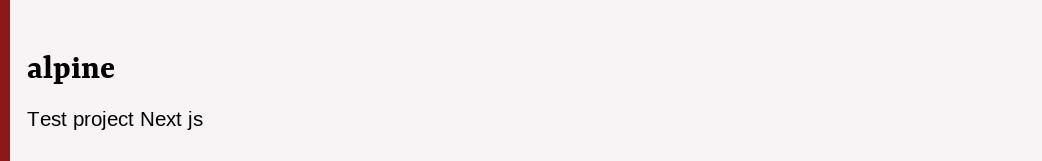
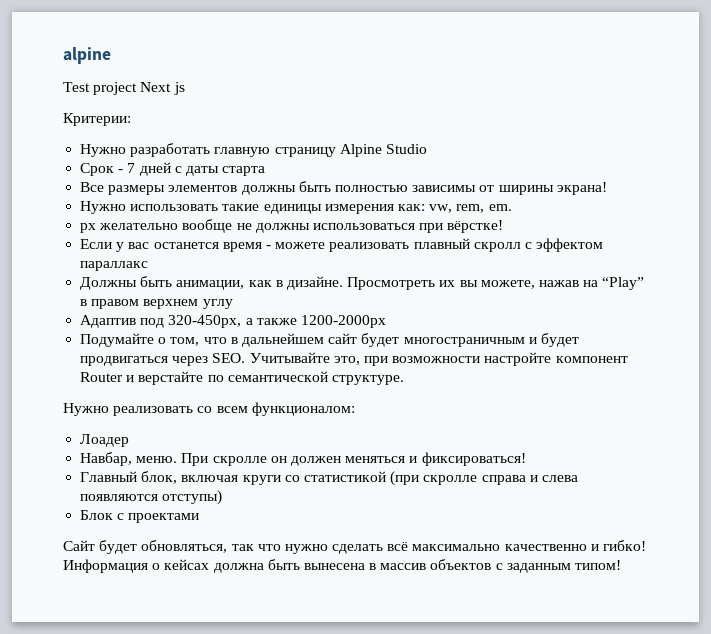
(203, 120) none -> [63,113,131,126] [80,143,427,157] [80,162,266,176] [80,181,607,195] [80,201,512,214] [80,219,504,233] [80,238,604,252] [80,261,149,271] [80,276,645,290] [80,299,233,309] [80,315,386,328] [80,333,579,347] [80,352,628,366] [80,371,404,385] [63,402,355,416] [80,434,130,447] [80,452,526,466] [80,471,578,486] [80,490,223,505] [80,510,200,523] [63,540,647,554] [63,559,622,573] // Критерии: // Нужно разработать главную страницу Alpine Studio // Срок - 7 дней с даты старта // Все размеры элементов должны быть полностью зависимы от ширины экрана! // Нужно использовать такие единицы измерения как: vw, rem, em. // px желательно вообще не должны использоваться при вёрстке! // Если у вас останется время - можете реализовать плавный скролл с эффектом параллакс // Должны быть анимации, как в дизайне. Просмотреть их вы можете, нажав на “Play” в правом верхнем углу // Адаптив под 320-450px, а также 1200-2000px // Подумайте о том, что в дальнейшем сайт будет многостраничным и будет продвигаться через SEO. Учитывайте это, при возможности настройте компонент Router и верстайте по семантической структуре. // Нужно реализовать со всем функционалом: // Лоадер // Навбар, меню. При скролле он должен меняться и фиксироваться! // Главный блок, включая круги со статистикой (при скролле справа и слева появляются отступы) // Блок с проектами // Сайт будет обновляться, так что нужно сделать всё максимально качественно и гибко! Информация о кейсах должна быть вынесена в массив объектов с заданным типом!

